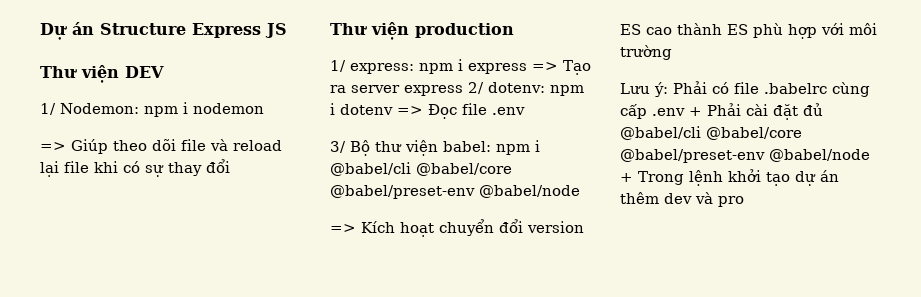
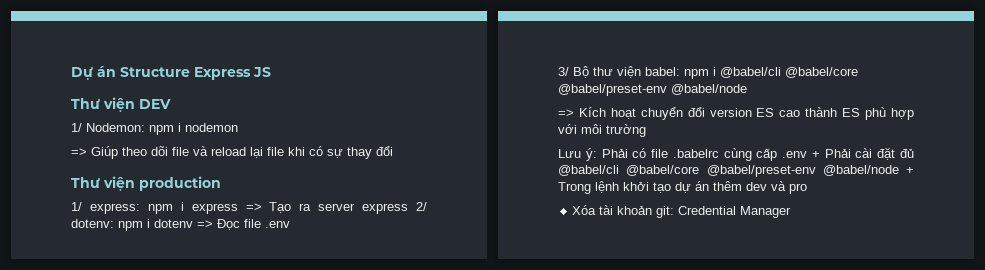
(744, 201) none -> [572,205,792,218] // Xóa tài khoản git: Credential Manager

